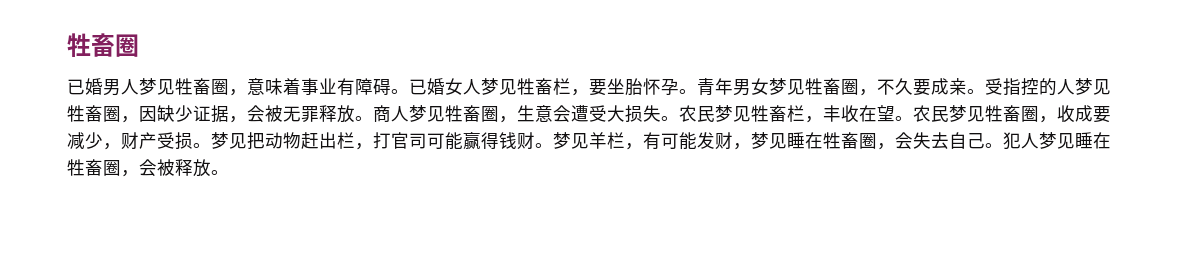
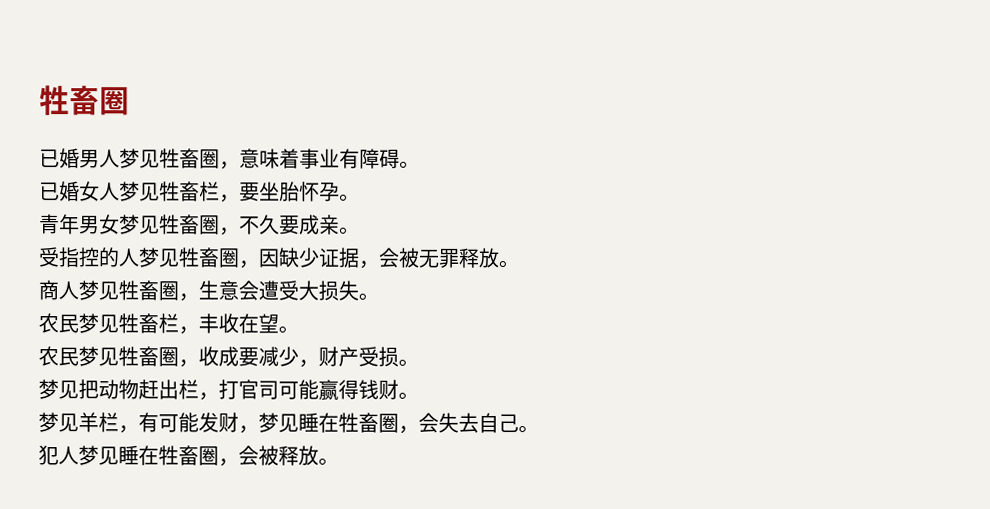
(409, 91) none -> (420, 164) //
(697, 91) none -> (360, 197) //
(985, 91) none -> (360, 230) //
(373, 118) none -> (519, 264) //
(679, 118) none -> (379, 296) //
(913, 118) none -> (299, 329) //
(211, 145) none -> (419, 362) //
(553, 145) none -> (419, 395) //
(1003, 145) none -> (539, 429) //

